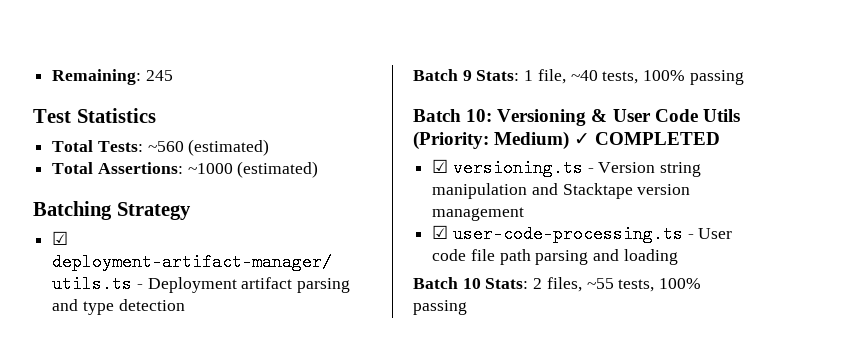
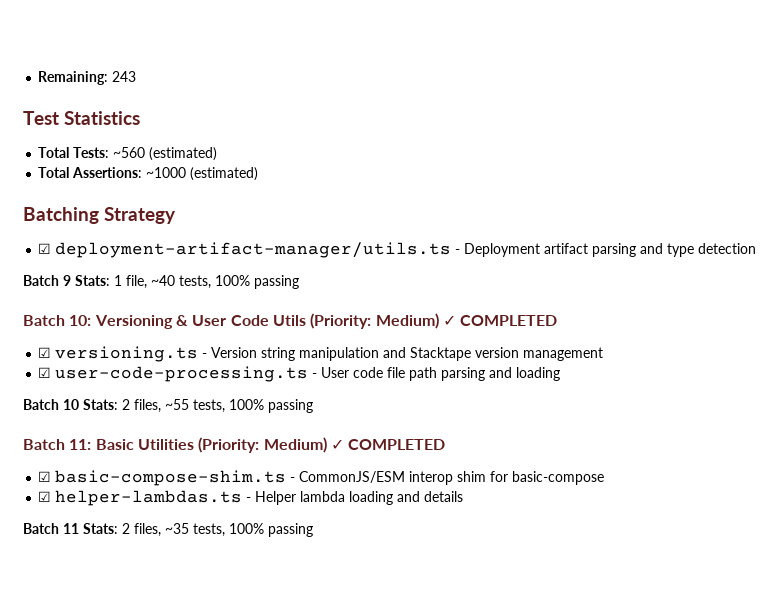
[145,70,173,81] 245 -> [112,71,137,82] 243
(467, 307) none -> [23,437,446,453] [38,470,605,486] [38,490,464,506] [23,523,313,537] // Batch 11: Basic Utilities (Priority: Medium) ✓ COMPLETED // ☑ basic-compose-shim.ts - CommonJS/ESM interop shim for basic-compose // ☑ helper-lambdas.ts - Helper lambda loading and details // Batch 11 Stats: 2 files, ~35 tests, 100% passing

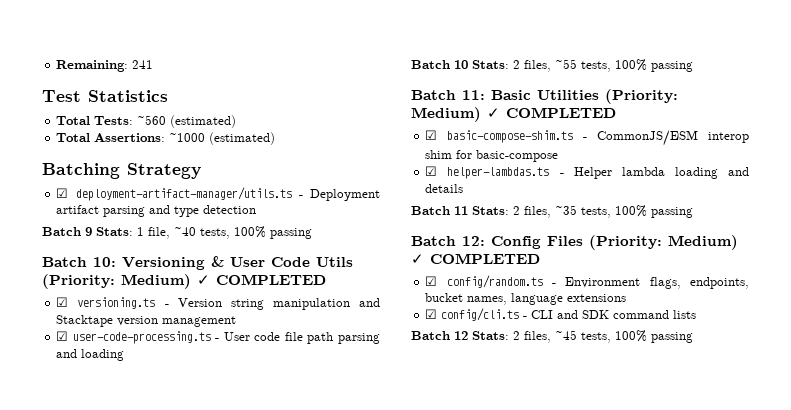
[112,71,137,82] 243 -> [132,60,154,69] 241
(313, 530) none -> [411,235,738,250] [411,253,540,264] [425,275,749,289] [425,293,627,305] [425,308,697,321] [411,330,693,343] // Batch 12: Config Files (Priority: Medium) ✓ COMPLETED // ☑ config/random.ts - Environment flags, endpoints, bucket names, language extensions // ☑ config/cli.ts - CLI and SDK command lists // Batch 12 Stats: 2 files, ~45 tests, 100% passing

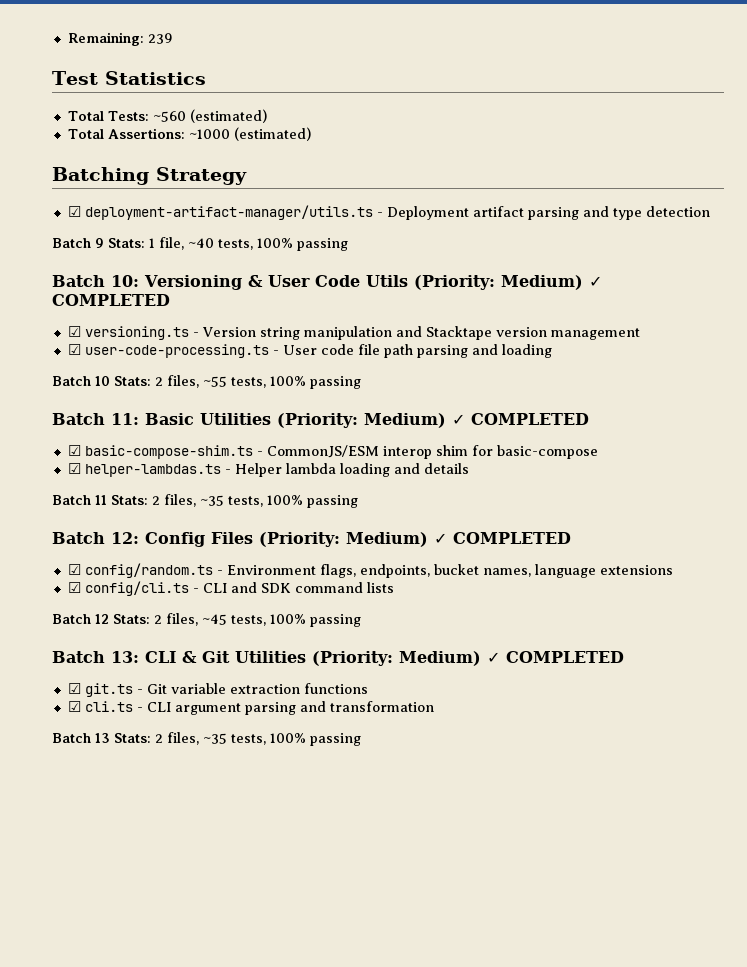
[132,60,154,69] 241 -> [147,33,173,44] 239
(693, 337) none -> [52,651,624,666] [67,683,368,697] [67,701,434,715] [52,732,361,746] // Batch 13: CLI & Git Utilities (Priority: Medium) ✓ COMPLETED // ☑ git.ts - Git variable extraction functions // ☑ cli.ts - CLI argument parsing and transformation // Batch 13 Stats: 2 files, ~35 tests, 100% passing

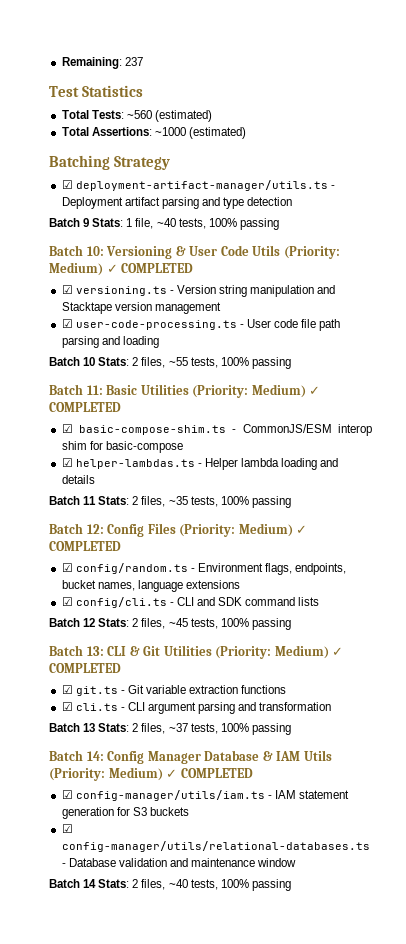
[147,33,173,44] 239 -> [124,57,143,66] 237
[203,733,361,746] ~35 tests, 100% passing -> [168,723,291,735] [49,750,332,764] [49,767,253,781] [61,790,350,801] [61,807,189,819] [61,824,73,833] [61,841,370,852] [61,858,297,867] [49,879,291,891] ~37 tests, 100% passing // Batch 14: Config Manager Database & IAM Utils (Priority: Medium) ✓ COMPLETED // ☑ config-manager/utils/iam.ts - IAM statement generation for S3 buckets // ☑ config-manager/utils/relational-databases.ts - Database validation and maintenance window // Batch 14 Stats: 2 files, ~40 tests, 100% passing

